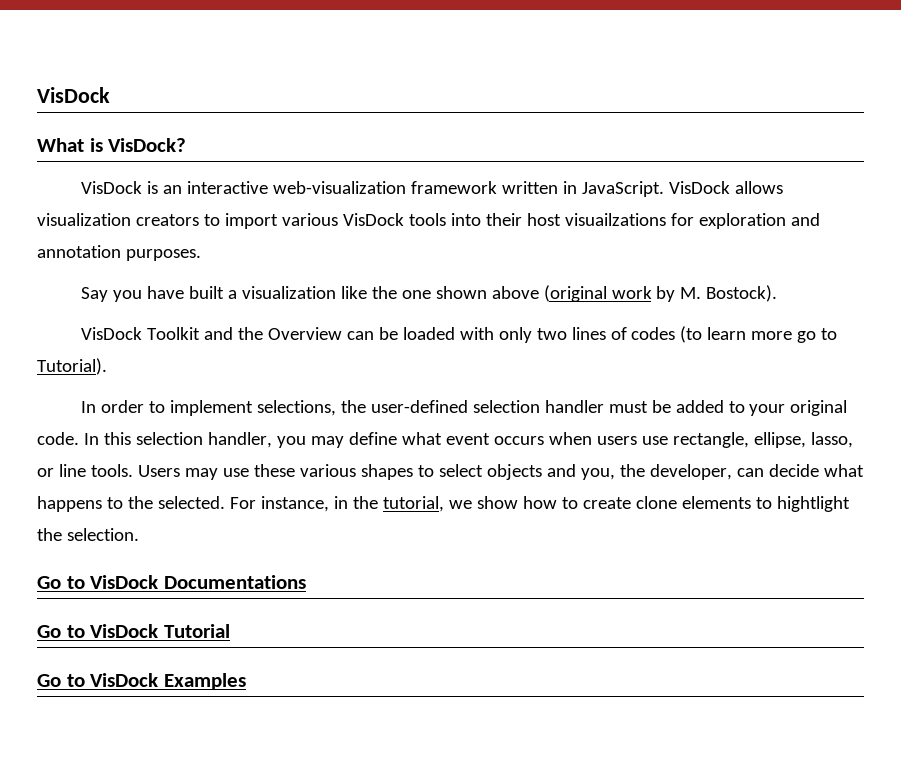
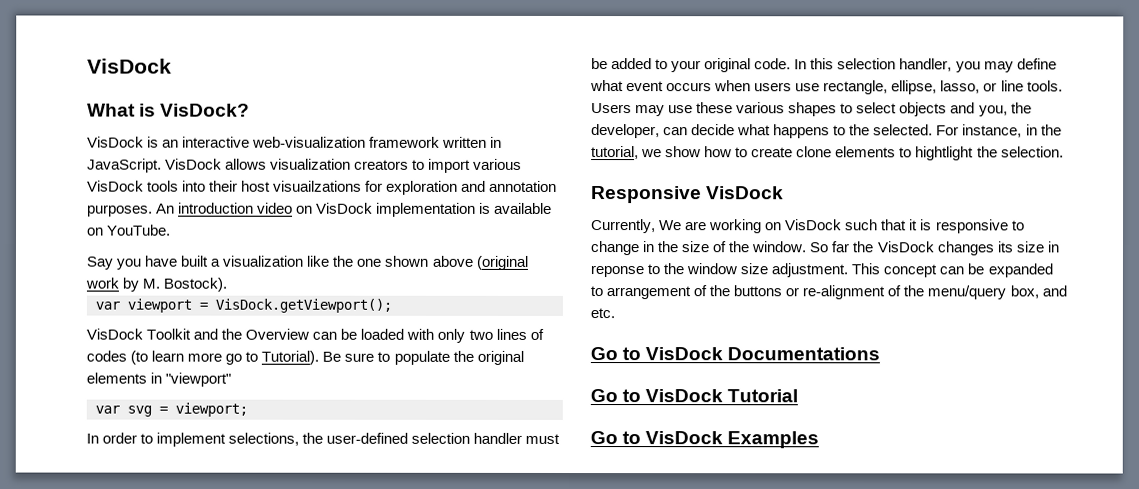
(201, 255) none -> [156,202,553,217] [87,224,172,236] An introduction video on VisDock implementation is available on YouTube.
(778, 293) none -> [95,298,392,313] // var viewport = VisDock.getViewport();
(107, 366) none -> [322,350,524,365] [86,372,232,387] [95,402,248,417] Be sure to populate the original elements in "viewport" // var svg = viewport;
(139, 534) none -> [591,186,785,204] [591,219,1025,234] [590,241,1060,256] [590,263,1053,278] [590,285,1067,300] [590,308,615,319] // Responsive VisDock // Currently, We are working on VisDock such that it is responsive to change in the size of the window. So far the VisDock changes its size in reponse to the window size adjustment. This concept can be expanded to arrangement of the buttons or re-alignment of the menu/query box, and etc.

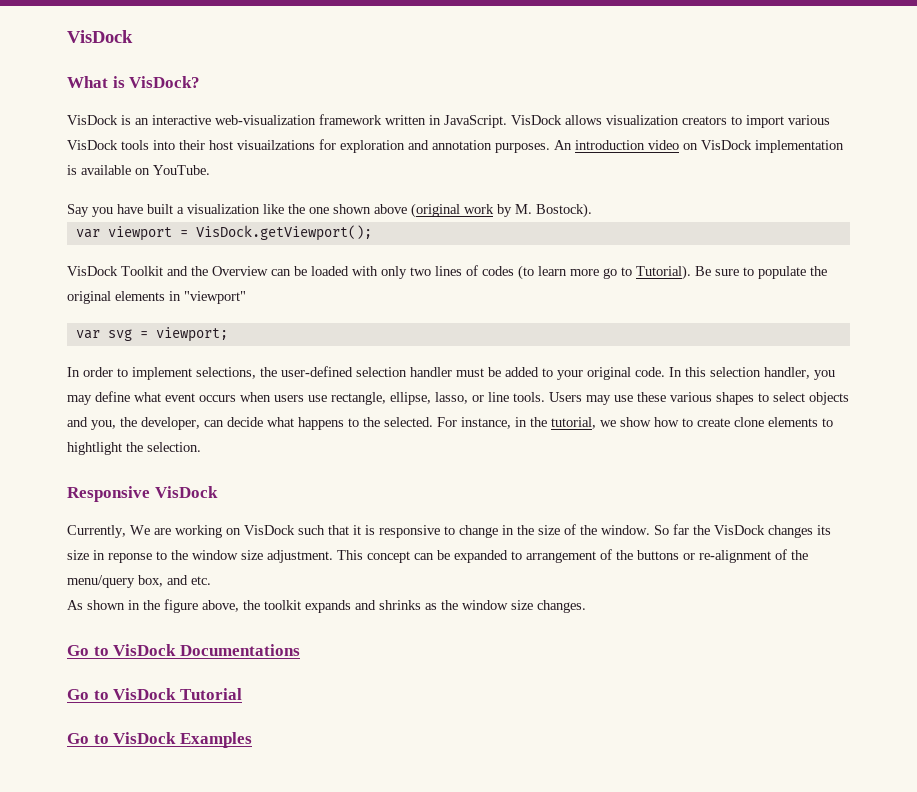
(615, 313) none -> [67,599,586,613] // As shown in the figure above, the toolkit expands and shrinks as the window size changes.

